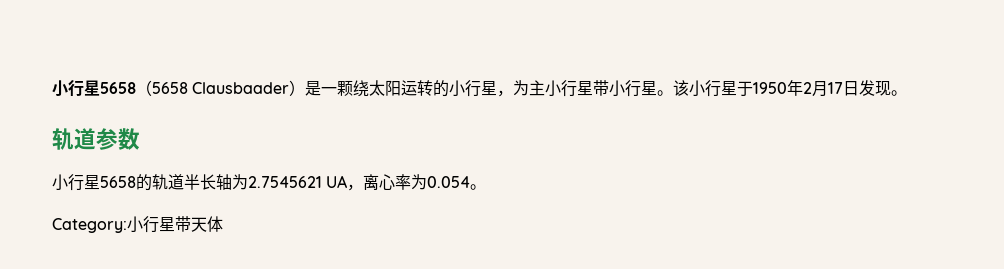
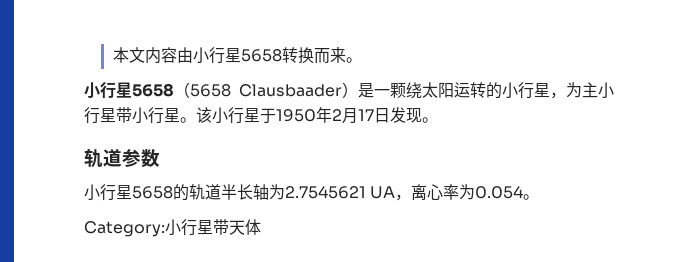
(52, 88) none -> [112,47,362,64] 本文内容由小行星5658转换而来。 //

